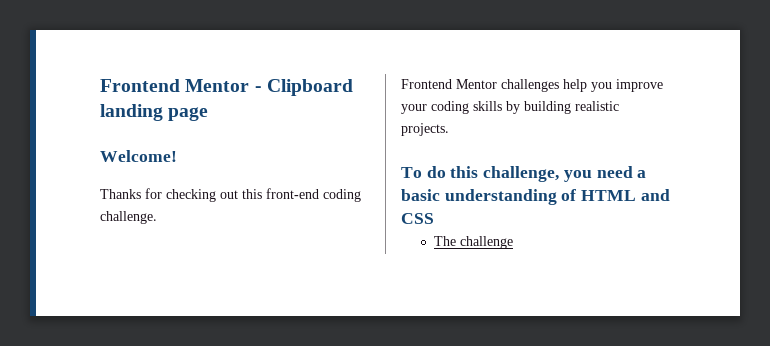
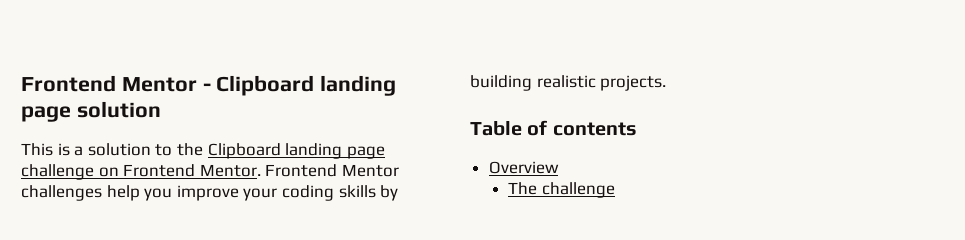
[100,150,177,162] [100,188,361,202] [100,211,157,224] // Welcome! // Thanks for checking out this front-end coding challenge. // -> [76,101,161,118] [21,143,385,159] [21,164,261,180] solution // This is a solution to the Clipboard landing page challenge on Frontend Mentor.
[401,166,647,182] [401,189,670,205] [401,213,434,224] To do this challenge, you need a basic understanding of HTML and CSS -> [470,120,637,136] [488,161,559,174] Table of contents // Overview

